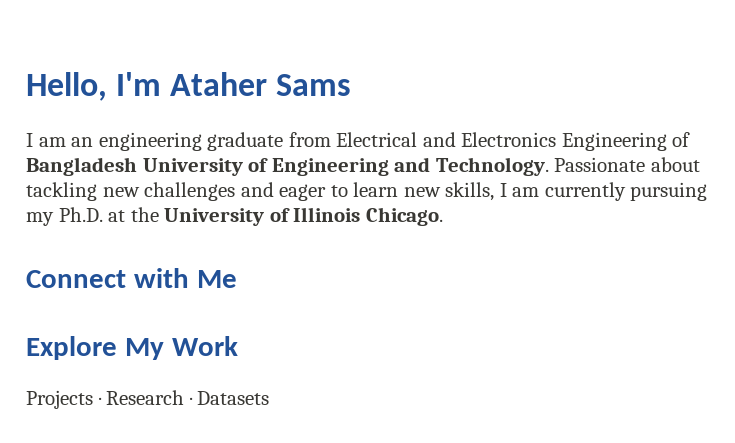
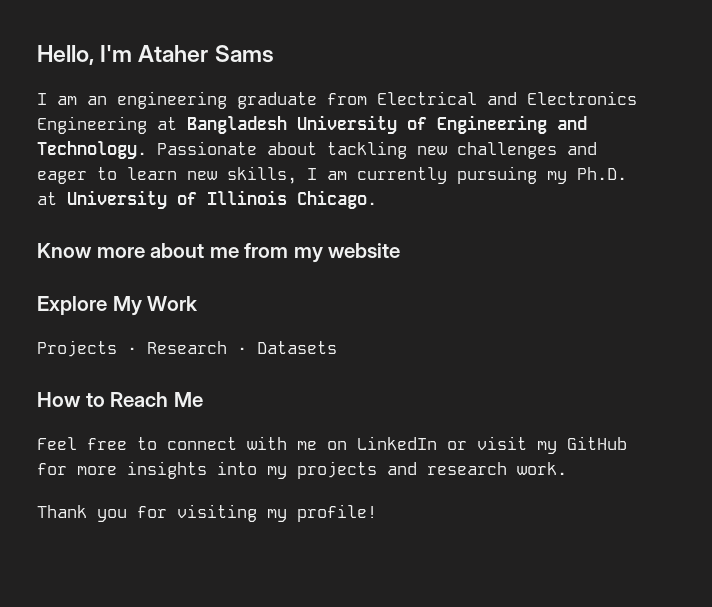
[672,132,691,147] of -> [157,117,177,130] at
[130,207,159,222] the -> (57, 198) none
[26,268,237,288] Connect with Me -> [37,243,401,263] Know more about me from my website
(270, 398) none -> [37,392,203,407] [37,436,627,454] [37,461,567,479] [37,504,377,522] // How to Reach Me // Feel free to connect with me on LinkedIn or visit my GitHub for more insights into my projects and research work. // Thank you for visiting my profile!

